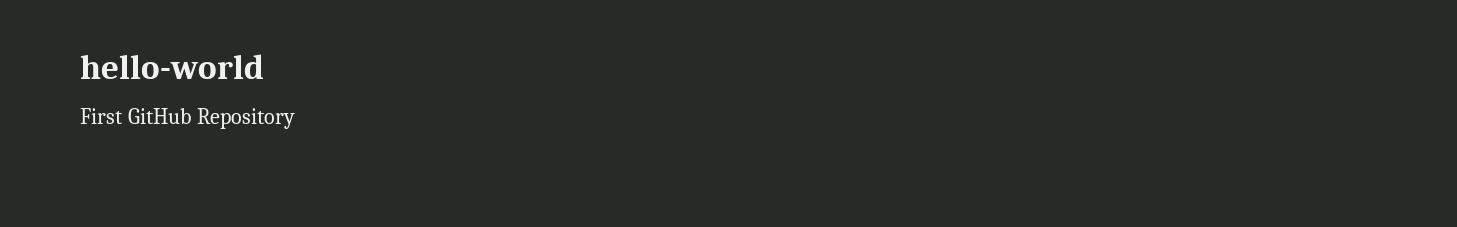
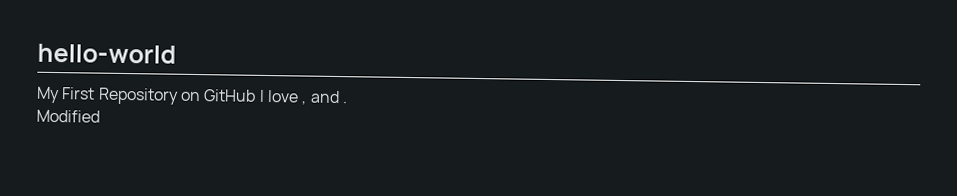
[80,108,295,129] First GitHub Repository -> [36,86,347,105] [36,109,100,123] My First Repository on GitHub I love , and . // Modified

